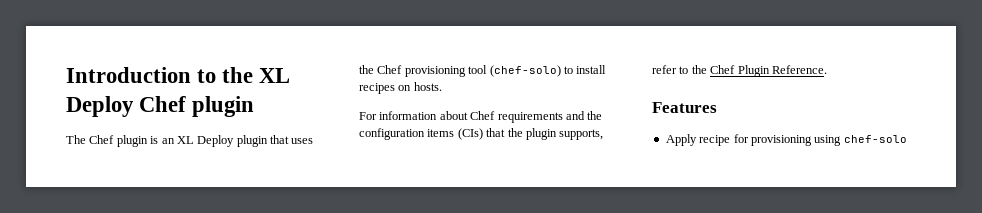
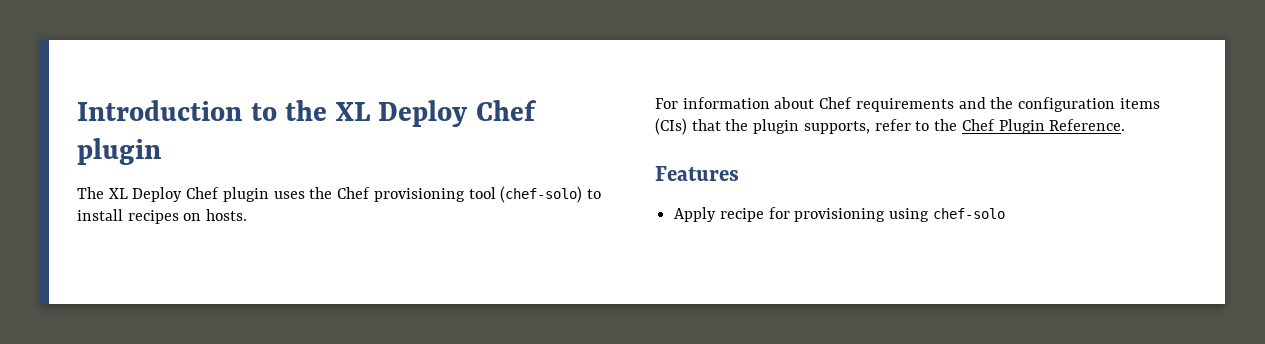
[89,135,289,147] Chef plugin is an XL Deploy plugin that -> [108,187,269,202] XL Deploy Chef plugin

